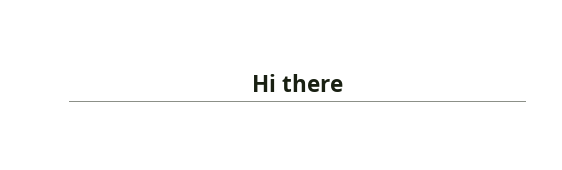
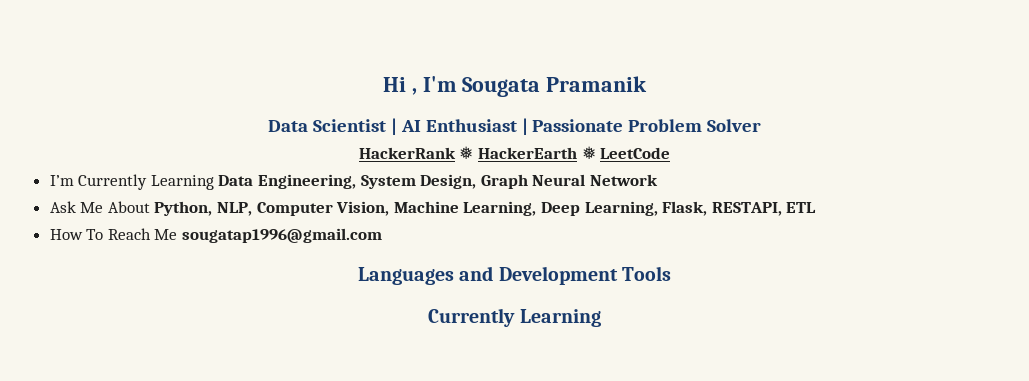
[282,74,344,92] there -> [411,76,648,97] [267,118,762,135] [358,146,671,159] [49,174,659,190] [49,201,817,216] [49,228,383,243] [357,266,672,285] [428,308,601,327] , I'm Sougata Pramanik // Data Scientist | AI Enthusiast | Passionate Problem Solver // HackerRank ❅ HackerEarth ❅ LeetCode // I’m Currently Learning Data Engineering, System Design, Graph Neural Network // Ask Me About Python, NLP, Computer Vision, Machine Learning, Deep Learning, Flask, RESTAPI, ETL // How To Reach Me sougatap1996@gmail.com // Languages and Development Tools // Currently Learning

